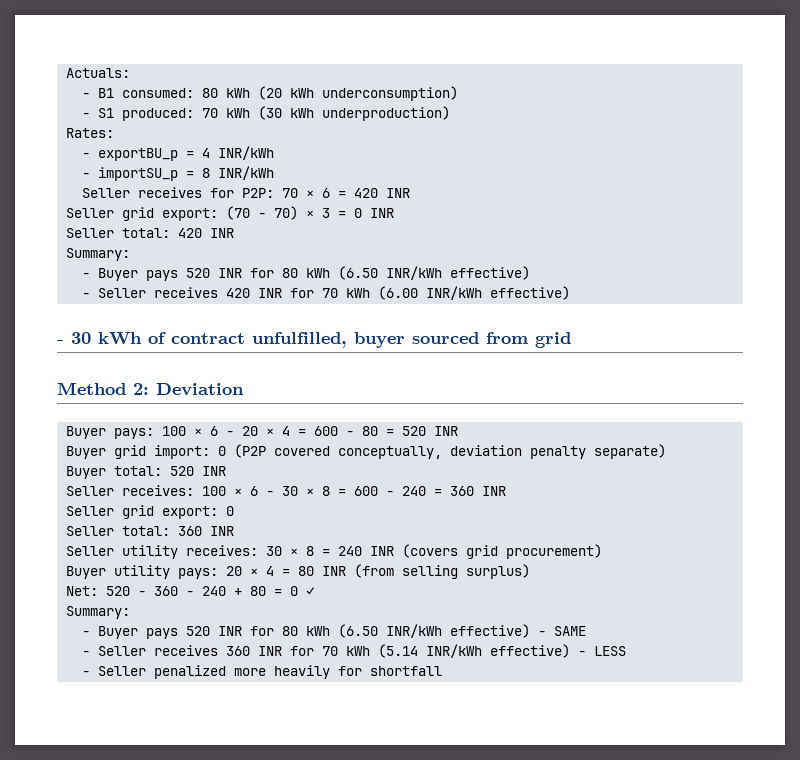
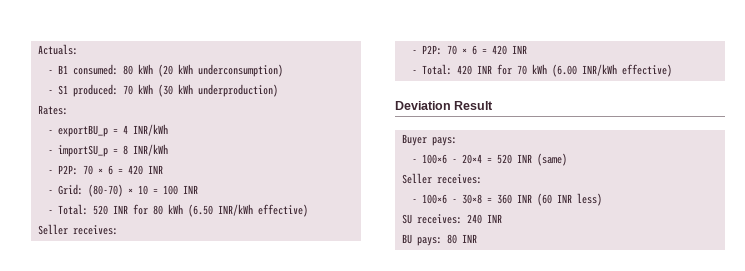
[82,187,410,198] [66,206,394,221] [66,228,234,238] [66,248,130,261] [82,266,530,281] [82,287,218,298] Seller receives for P2P: 70 × 6 = 420 INR // Seller grid export: (70 - 70) × 3 = 0 INR // Seller total: 420 INR // Summary: // - Buyer pays 520 INR for 80 kWh (6.50 INR/kWh effective) // - Seller receives -> [47,165,163,175] [47,184,198,197] [47,204,308,217] [37,224,118,235] [411,45,527,55] [411,64,452,75] - P2P: 70 × 6 = 420 INR // - Grid: (80-70) × 10 = 100 INR // - Total: 520 INR for 80 kWh (6.50 INR/kWh effective) // Seller receives: // - P2P: 70 × 6 = 420 INR // - Total:
[57,332,571,348] [57,382,149,395] - 30 kWh of contract unfulfilled, buyer sourced from grid // Method 2: -> (672, 70) none
(244, 389) none -> [454,101,494,110] Result
[162,426,458,436] [66,444,666,459] [66,466,226,479] [66,485,506,496] [66,505,234,519] [66,526,234,536] [66,544,602,559] [66,564,530,579] [66,586,314,596] [66,606,130,619] [82,624,586,639] [82,644,626,658] [82,665,442,679] 100 × 6 - 20 × 4 = 600 - 80 = 520 INR // Buyer grid import: 0 (P2P covered conceptually, deviation penalty separate) // Buyer total: 520 INR // Seller receives: 100 × 6 - 30 × 8 = 600 - 240 = 360 INR // Seller grid export: 0 // Seller total: 360 INR // Seller utility receives: 30 × 8 = 240 INR (covers grid procurement) // Buyer utility pays: 20 × 4 = 80 INR (from selling surplus) // Net: 520 - 360 - 240 + 80 = 0 ✓ // Summary: // - Buyer pays 520 INR for 80 kWh (6.50 INR/kWh effective) - SAME // - Seller receives 360 INR for 70 kWh (5.14 INR/kWh effective) - LESS // - Seller penalized more heavily for shortfall -> [411,153,567,166] [401,173,482,184] [411,193,602,206] [401,214,502,224] [401,234,477,246] // - 100×6 - 20×4 = 520 INR (same) // Seller receives: // - 100×6 - 30×8 = 360 INR (60 INR less) // SU receives: 240 INR // BU pays: 80 INR

